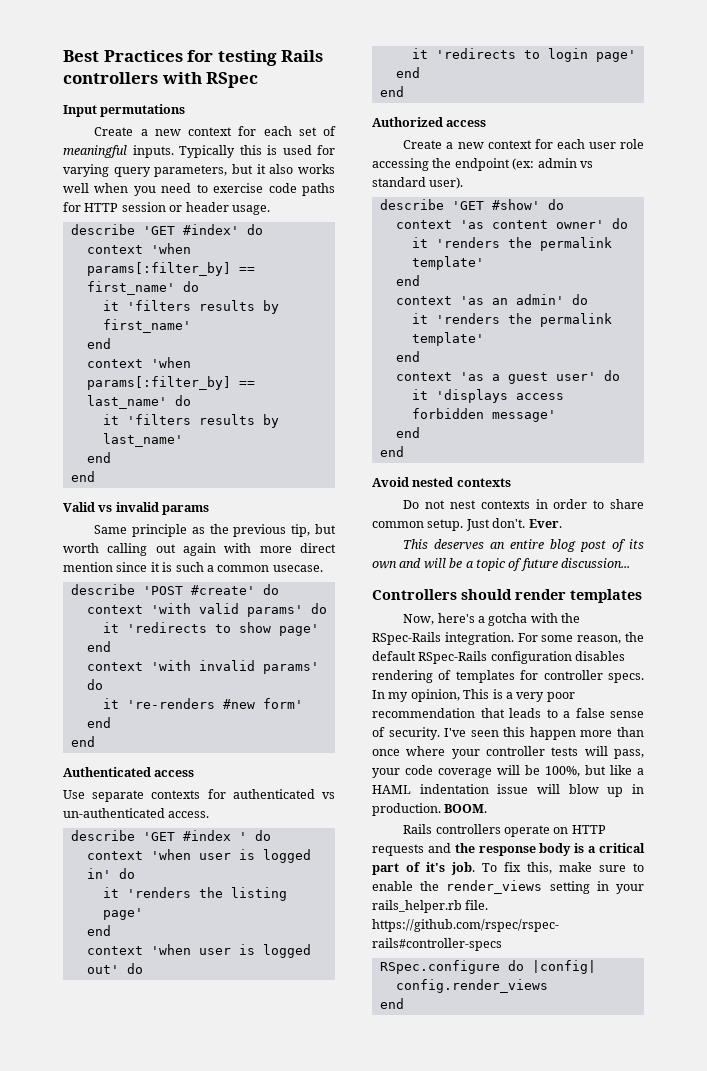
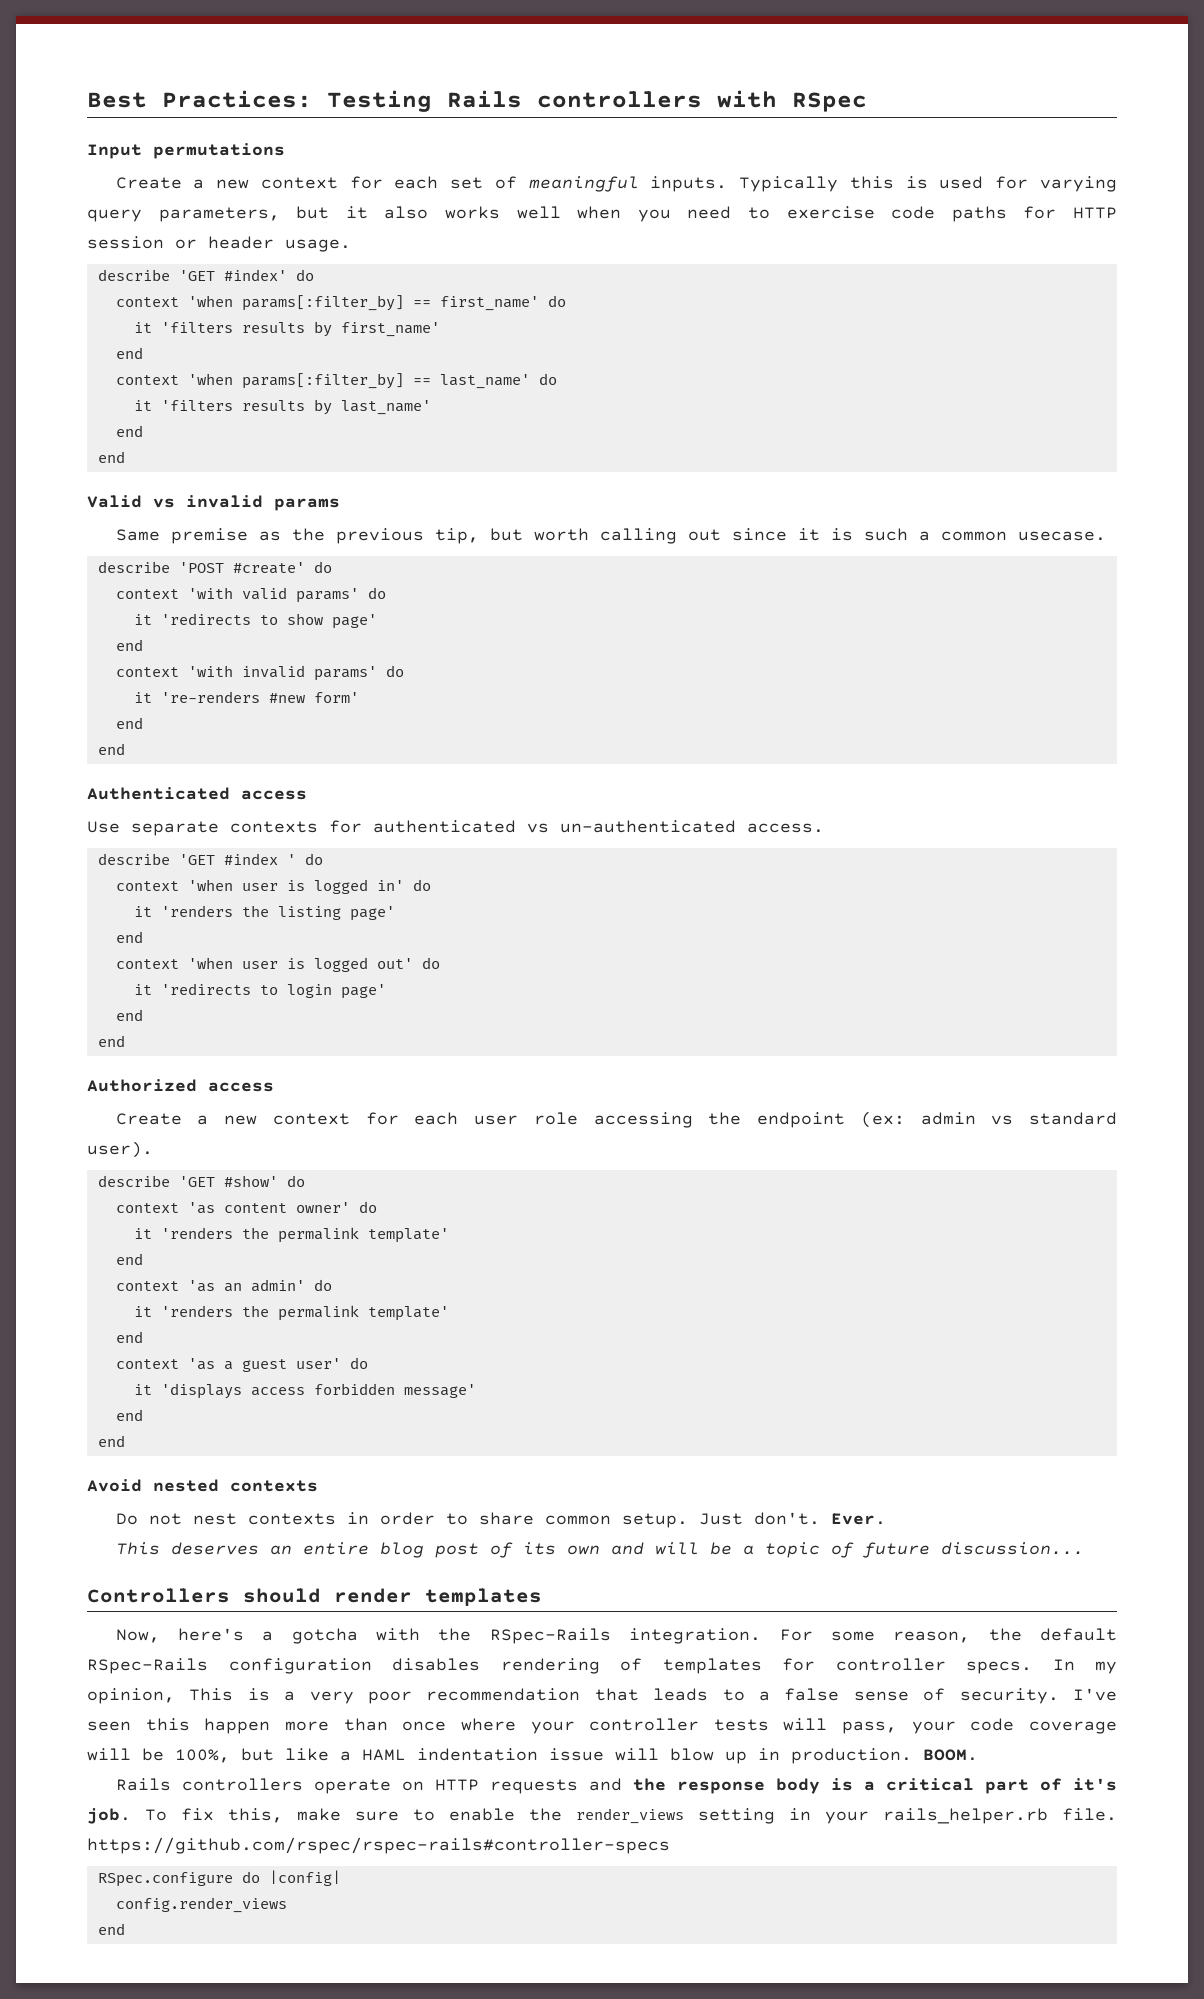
[103,50,277,66] Practices for testing -> [162,90,432,112] Practices: Testing
[132,524,188,537] principle -> [170,528,248,544] premise
[183,543,336,556] [63,562,113,572] again with more direct mention -> (721, 535) none

